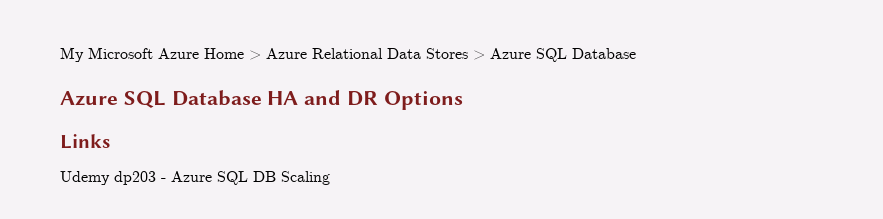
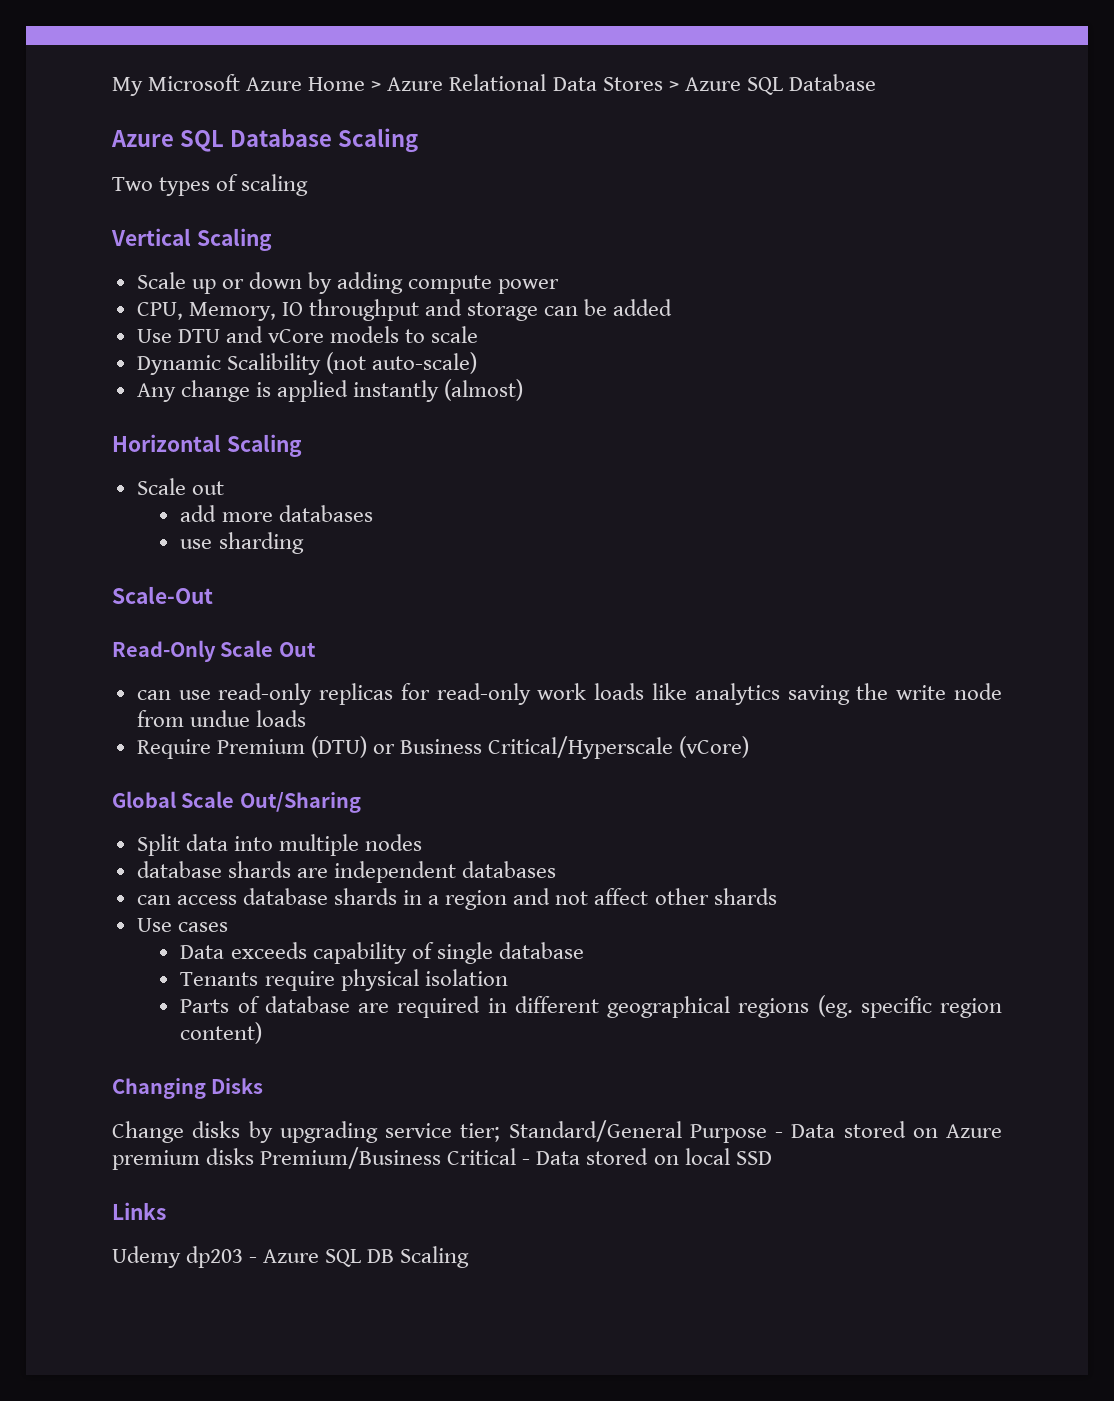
[267,90,463,110] HA and DR Options -> [337,128,418,153] [112,174,309,196] [111,228,272,251] [136,272,560,294] [136,299,673,321] [136,326,479,343] [136,352,477,375] [136,379,524,402] [112,434,302,457] [136,478,224,495] [180,505,373,522] [180,532,304,554] [112,586,213,604] [112,640,316,662] [136,683,1003,705] [136,710,306,727] [136,736,750,759] [112,791,361,813] [136,834,423,856] [136,861,557,883] [136,888,777,910] [136,918,228,932] [180,942,584,964] [180,969,508,991] [180,995,1003,1018] [180,1022,263,1044] [112,1078,264,1099] [112,1120,1002,1143] [112,1147,772,1170] Scaling // Two types of scaling // Vertical Scaling // Scale up or down by adding compute power // CPU, Memory, IO throughput and storage can be added // Use DTU and vCore models to scale // Dynamic Scalibility (not auto-scale) // Any change is applied instantly (almost) // Horizontal Scaling // Scale out // add more databases // use sharding // Scale-Out // Read-Only Scale Out // can use read-only replicas for read-only work loads like analytics saving the write node from undue loads // Require Premium (DTU) or Business Critical/Hyperscale (vCore) // Global Scale Out/Sharing // Split data into multiple nodes // database shards are independent databases // can access database shards in a region and not affect other shards // Use cases // Data exceeds capability of single database // Tenants require physical isolation // Parts of database are required in different geographical regions (eg. specific region content) // Changing Disks // Change disks by upgrading service tier; Standard/General Purpose - Data stored on Azure premium disks Premium/Business Critical - Data stored on local SSD

